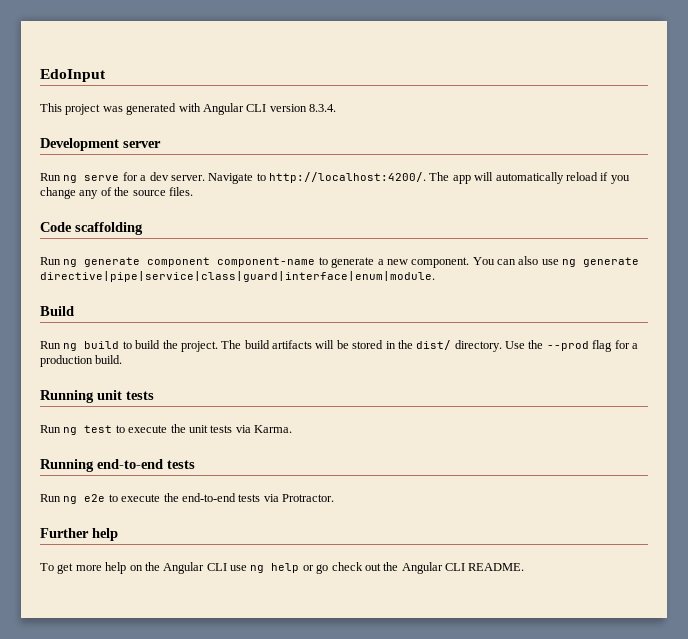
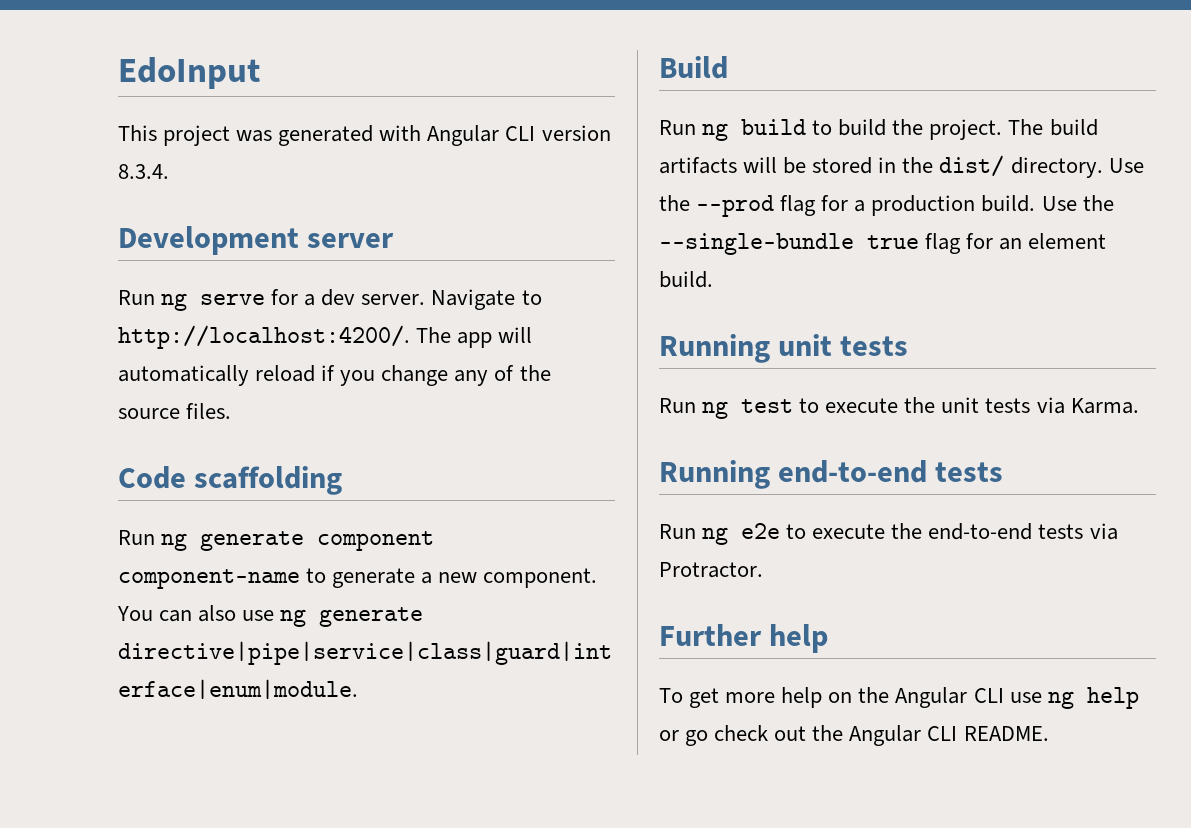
(123, 359) none -> [1041,195,1114,211] [659,233,1107,255] [659,271,713,288] Use the --single-bundle true flag for an element build.

